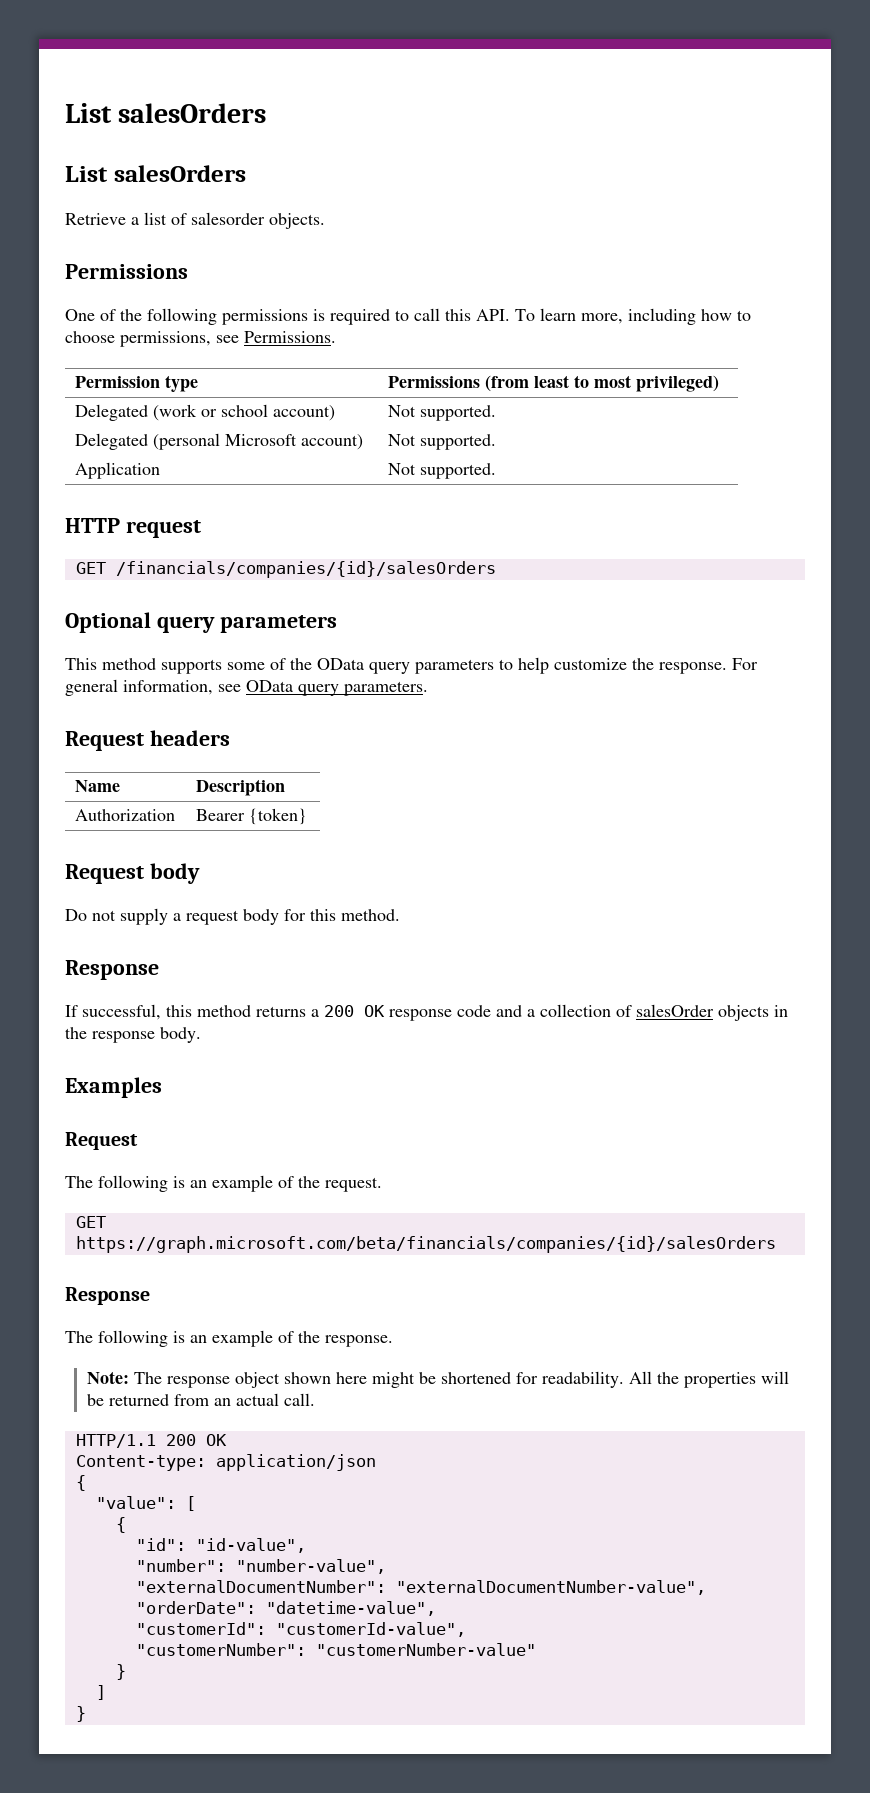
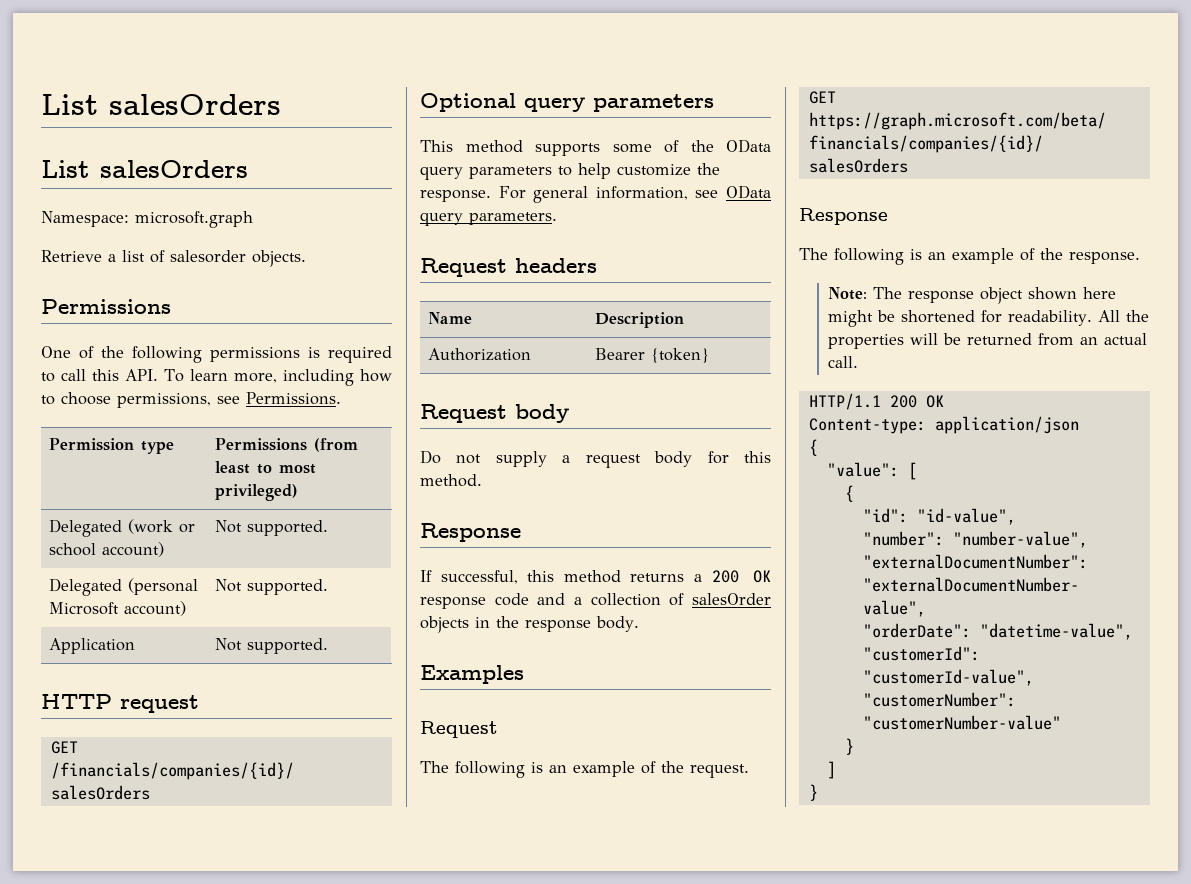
(246, 173) none -> [41,211,253,228] // Namespace: microsoft.graph

